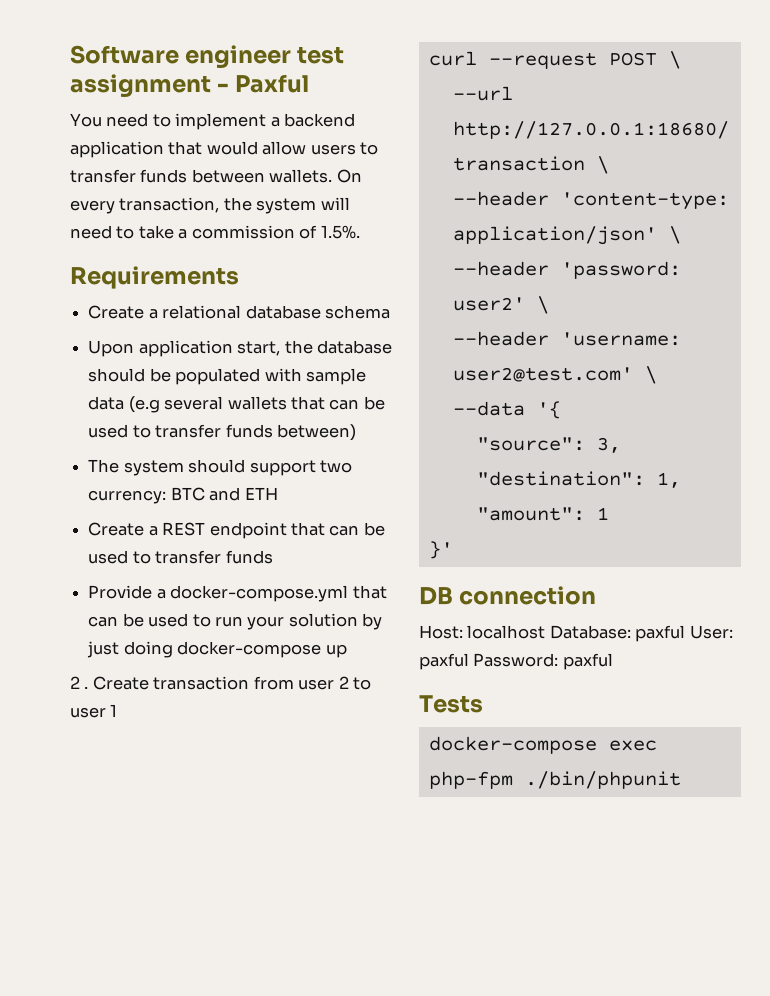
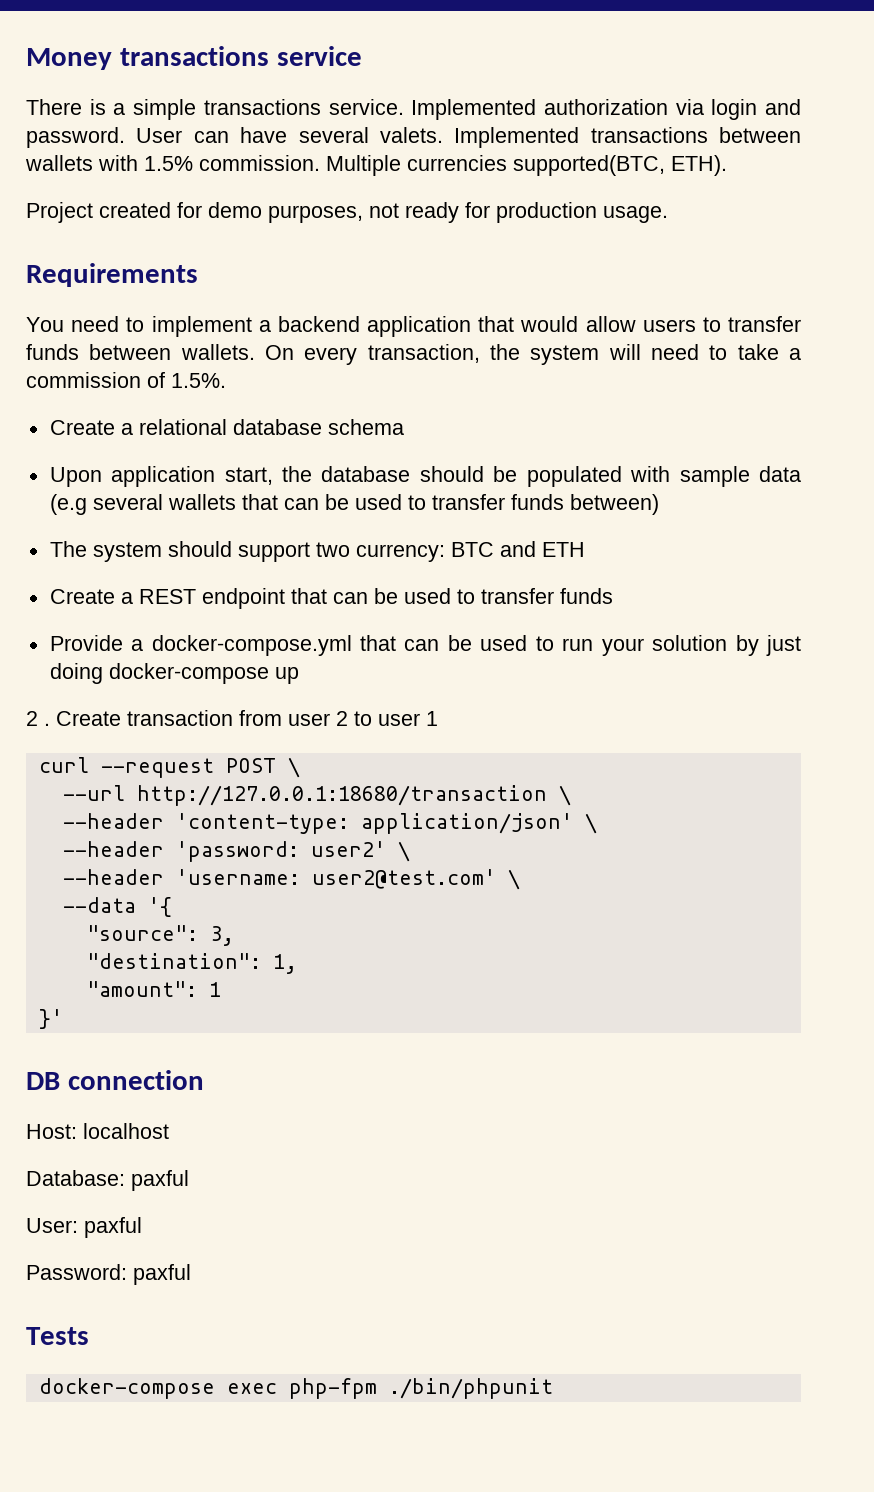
[70,45,345,69] [70,74,310,98] Software engineer test assignment - Paxful -> [26,46,362,70] [26,99,802,120] [26,127,801,148] [25,155,727,176] [26,202,668,223] [26,263,198,287] Money transactions service // There is a simple transactions service. Implemented authorization via login and password. User can have several valets. Implemented transactions between wallets with 1.5% commission. Multiple currencies supported(BTC, ETH). // Project created for demo purposes, not ready for production usage. // Requirements
[70,266,239,289] // Requirements -> (226, 380) none
(546, 632) none -> (169, 1131) //
(686, 633) none -> (189, 1180) //
(469, 661) none -> (142, 1227) //

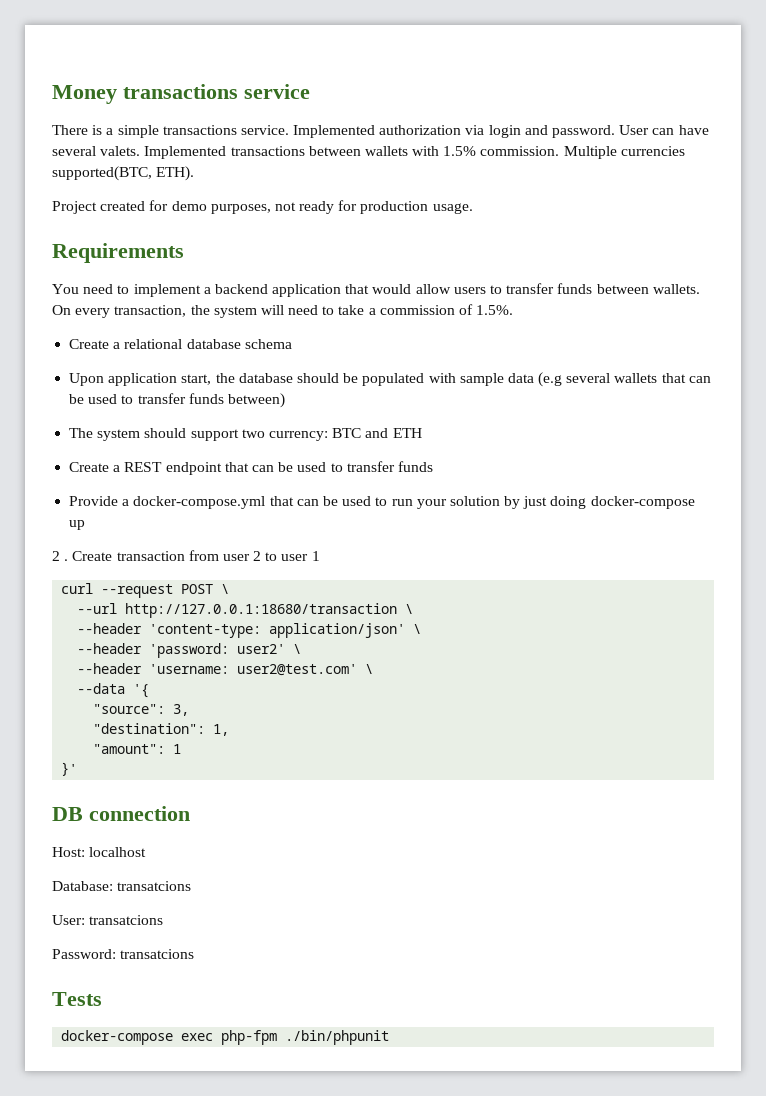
[131,1170,189,1191] paxful -> [117,881,192,891] transatcions
[84,1217,142,1238] paxful -> [89,915,164,925] transatcions
[133,1264,191,1285] paxful -> [120,949,195,959] transatcions

